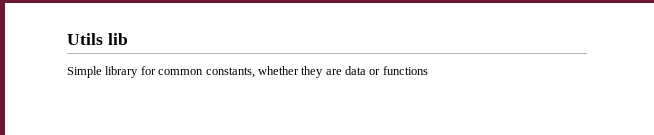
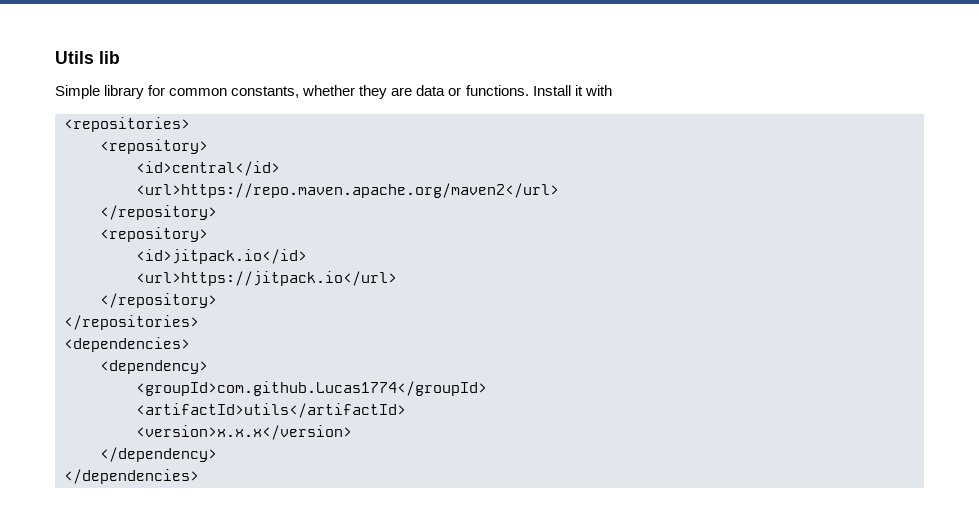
[382,66,428,75] functions -> [465,85,612,96] [64,117,190,132] [100,139,208,154] [136,161,280,176] [136,183,559,198] [100,205,217,220] [100,227,208,242] [136,249,307,264] [136,271,397,286] [100,293,217,308] [64,315,199,330] [64,337,190,352] [100,360,208,374] [136,381,487,396] [136,403,406,418] [136,425,352,440] [100,447,217,462] [64,469,199,484] functions. Install it with // <repositories> // <repository> // <id>central</id> // <url>https://repo.maven.apache.org/maven2</url> // </repository> // <repository> // <id>jitpack.io</id> // <url>https://jitpack.io</url> // </repository> // </repositories> // <dependencies> // <dependency> // <groupId>com.github.Lucas1774</groupId> // <artifactId>utils</artifactId> // <version>x.x.x</version> // </dependency> // </dependencies>

